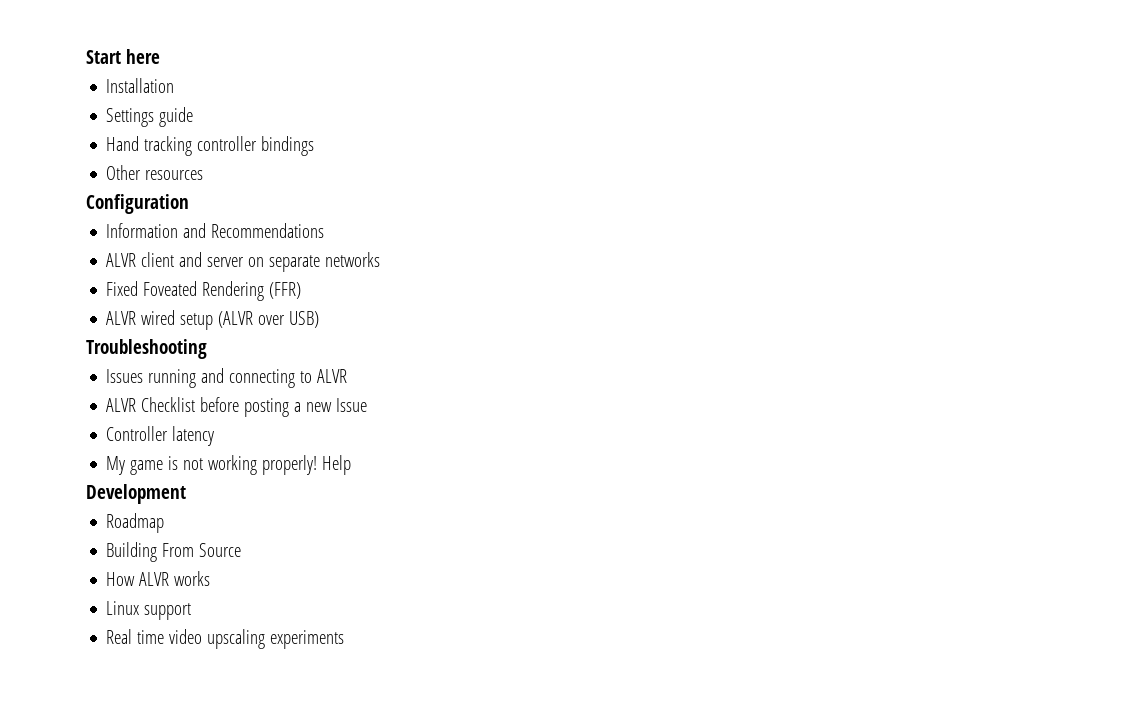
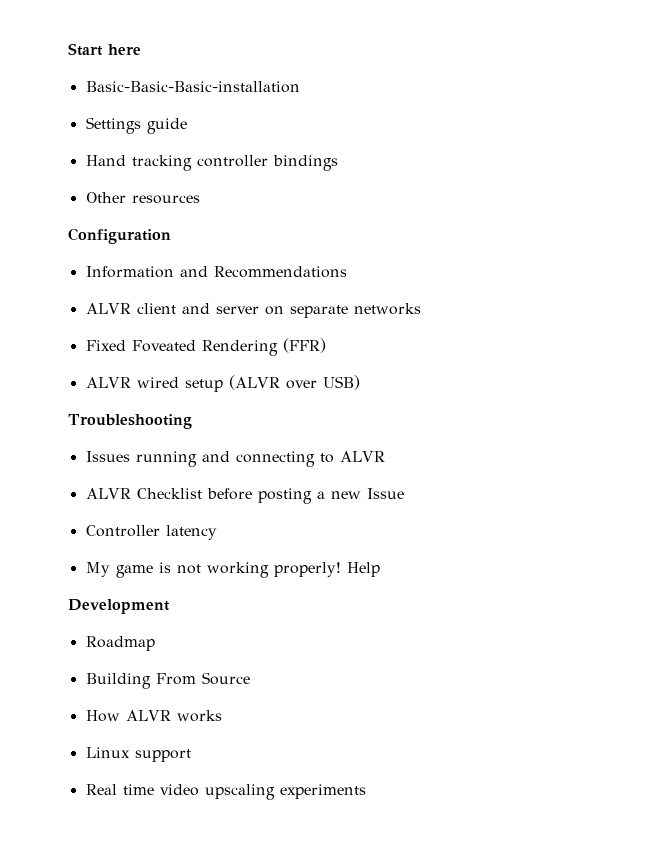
[106,78,175,93] Installation -> [85,81,300,93] Basic-Basic-Basic-installation

